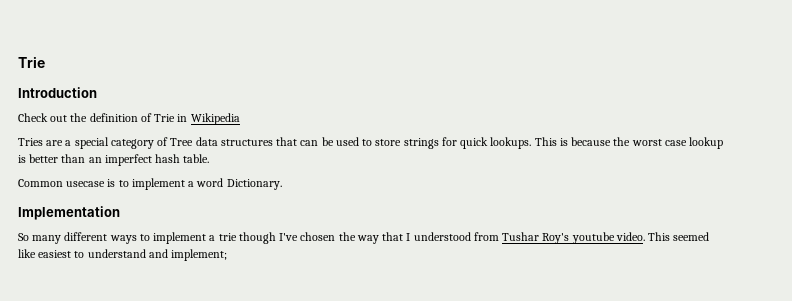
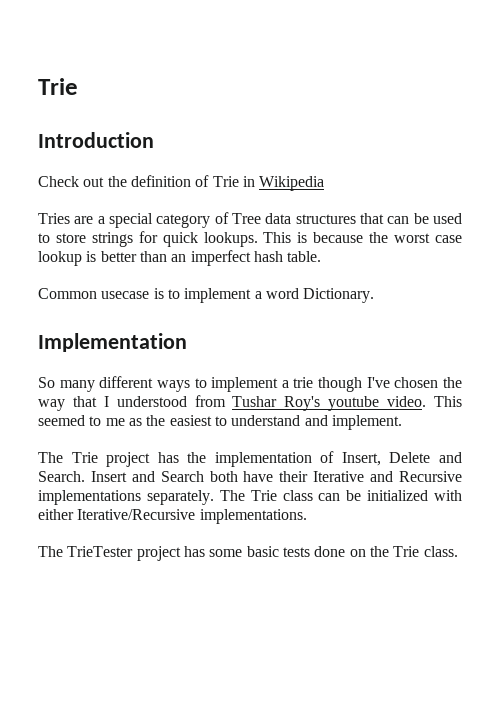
[18,249,228,261] like easiest to understand and implement; -> [89,415,402,430] [38,451,462,467] [38,471,463,482] [38,490,462,505] [38,509,307,524] [38,546,458,561] to me as the easiest to understand and implement. // The Trie project has the implementation of Insert, Delete and Search. Insert and Search both have their Iterative and Recursive implementations separately. The Trie class can be initialized with either Iterative/Recursive implementations. // The TrieTester project has some basic tests done on the Trie class.

